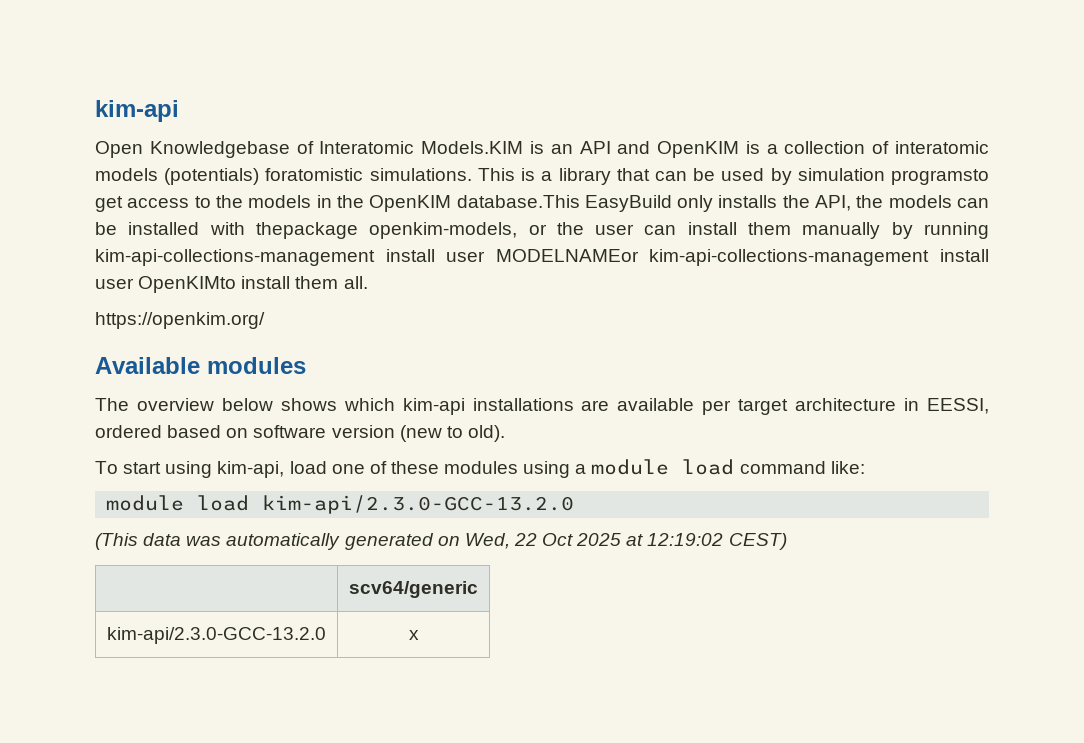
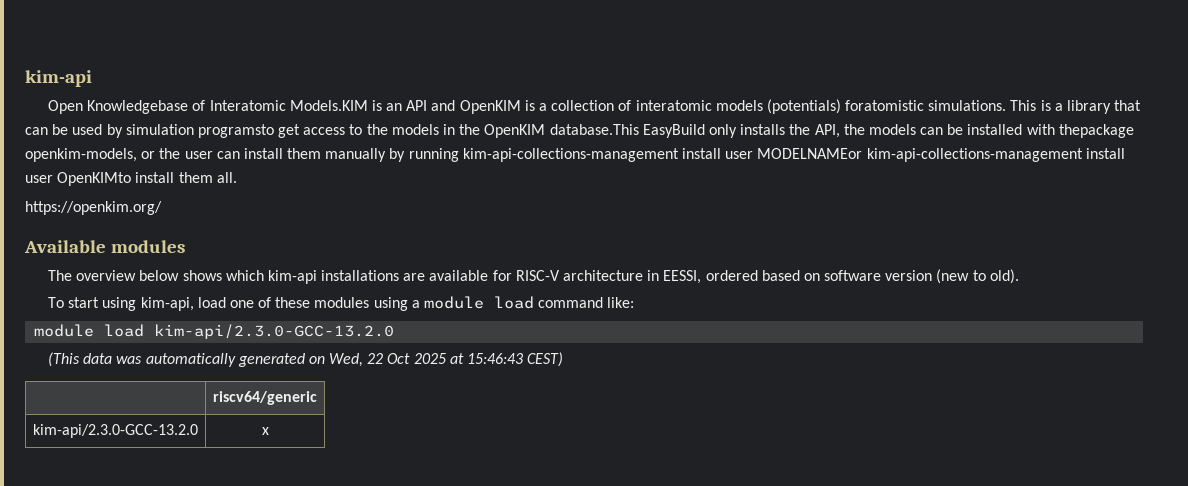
[702,399,789,415] per target -> [492,270,560,281] for RISC-V
[647,533,724,546] 12:19:02 -> [467,353,524,364] 15:46:43
[349,581,478,598] scv64/generic -> [213,391,317,405] riscv64/generic

